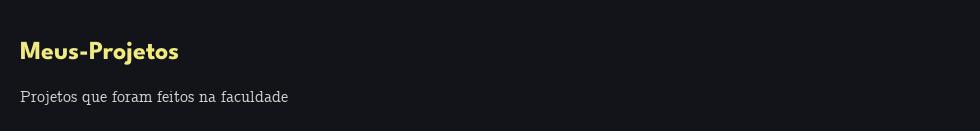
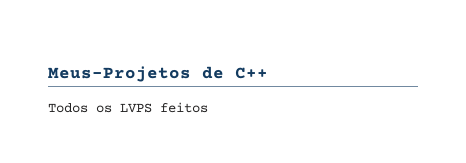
[20,91,288,105] // Projetos que foram feitos na faculdade -> [202,66,268,79] [48,102,208,113] de C++ // Todos os LVPS feitos

